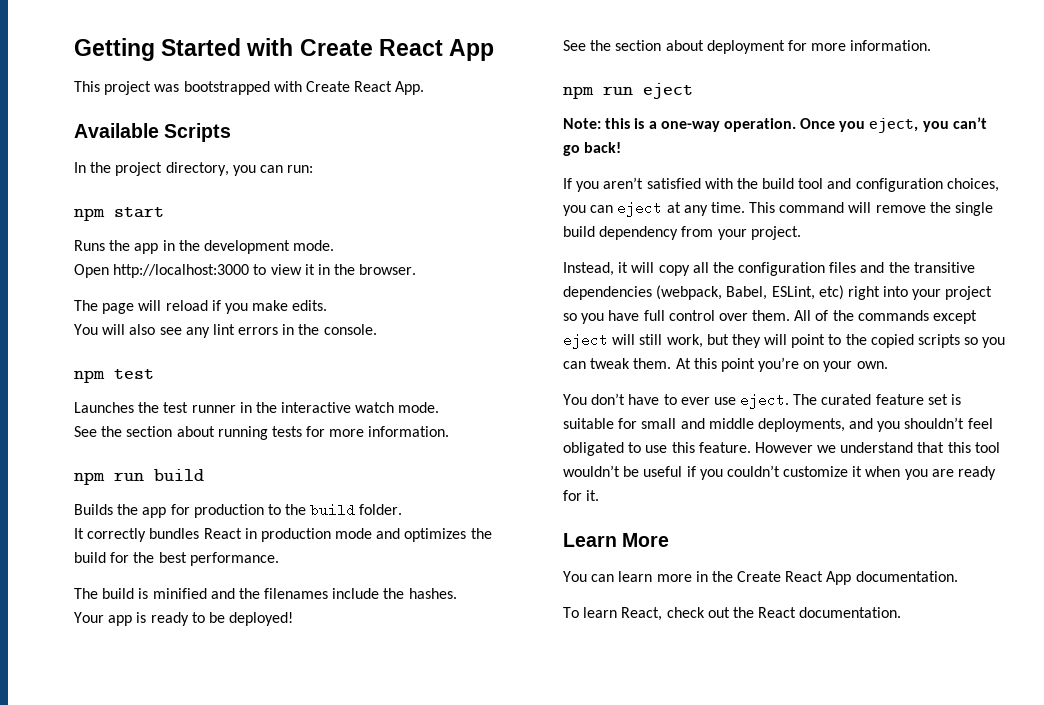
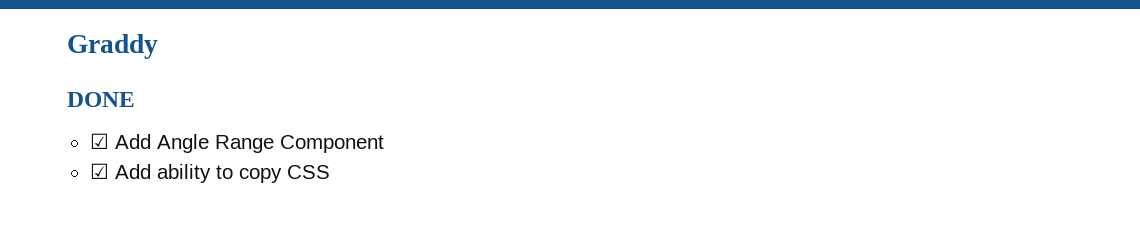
[74,38,495,61] [74,81,425,95] [74,123,232,142] [74,162,314,176] [74,207,164,221] [74,240,335,254] [74,264,417,278] [74,300,328,314] [74,324,377,338] [74,369,154,383] [74,402,440,413] [74,426,450,440] [74,469,204,485] [74,503,403,518] [74,528,492,542] [74,552,279,566] [74,588,457,599] [74,612,294,626] [563,40,932,54] [563,83,693,99] [563,117,987,133] [563,142,622,156] [563,177,999,192] [563,201,994,217] [563,226,801,240] [563,262,975,276] [563,285,993,300] [563,310,978,324] [563,333,1006,349] [563,357,888,372] [563,393,962,409] [563,417,993,432] [563,442,1000,456] [563,465,997,480] [563,490,600,501] [563,533,670,547] [563,571,958,585] [563,607,902,621] Getting Started with Create React App // This project was bootstrapped with Create React App. // Available Scripts // In the project directory, you can run: // npm start // Runs the app in the development mode. // Open http://localhost:3000 to view it in the browser. // The page will reload if you make edits. // You will also see any lint errors in the console. // npm test // Launches the test runner in the interactive watch mode. // See the section about running tests for more information. // npm run build // Builds the app for production to the build folder. // It correctly bundles React in production mode and optimizes the build for the best performance. // The build is minified and the filenames include the hashes. // Your app is ready to be deployed! // See the section about deployment for more information. // npm run eject // Note: this is a one-way operation. Once you eject, you can’t go back! // If you aren’t satisfied with the build tool and configuration choices, you can eject at any time. This command will remove the single build dependency from your project. // Instead, it will copy all the configuration files and the transitive dependencies (webpack, Babel, ESLint, etc) right into your project so you have full control over them. All of the commands except eject will still work, but they will point to the copied scripts so you can tweak them. At this point you’re on your own. // You don’t have to ever use eject. The curated feature set is suitable for small and middle deployments, and you shouldn’t feel obligated to use this feature. However we understand that this tool wouldn’t be useful if you couldn’t customize it when you are ready for it. // Learn More // You can learn more in the Create React App documentation. // To learn React, check out the React documentation. -> [67,34,158,59] [67,92,135,107] [89,133,384,153] [89,163,330,183] Graddy // DONE // ☑ Add Angle Range Component // ☑ Add ability to copy CSS

